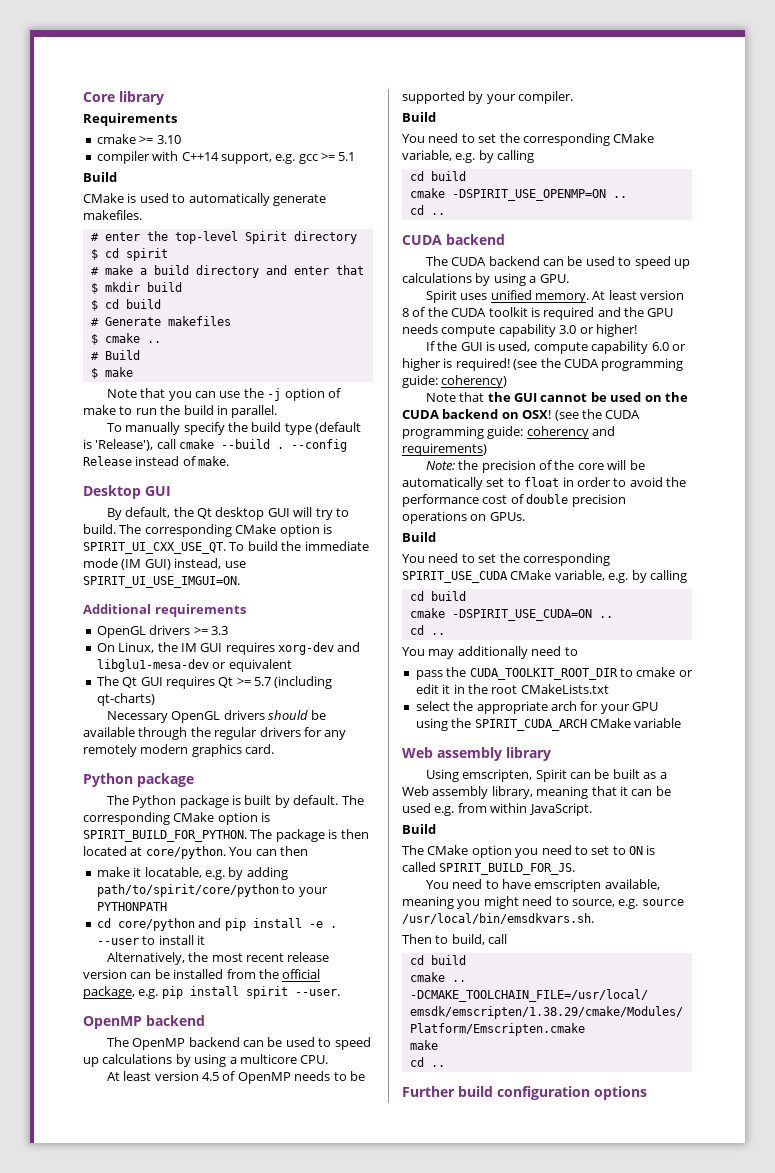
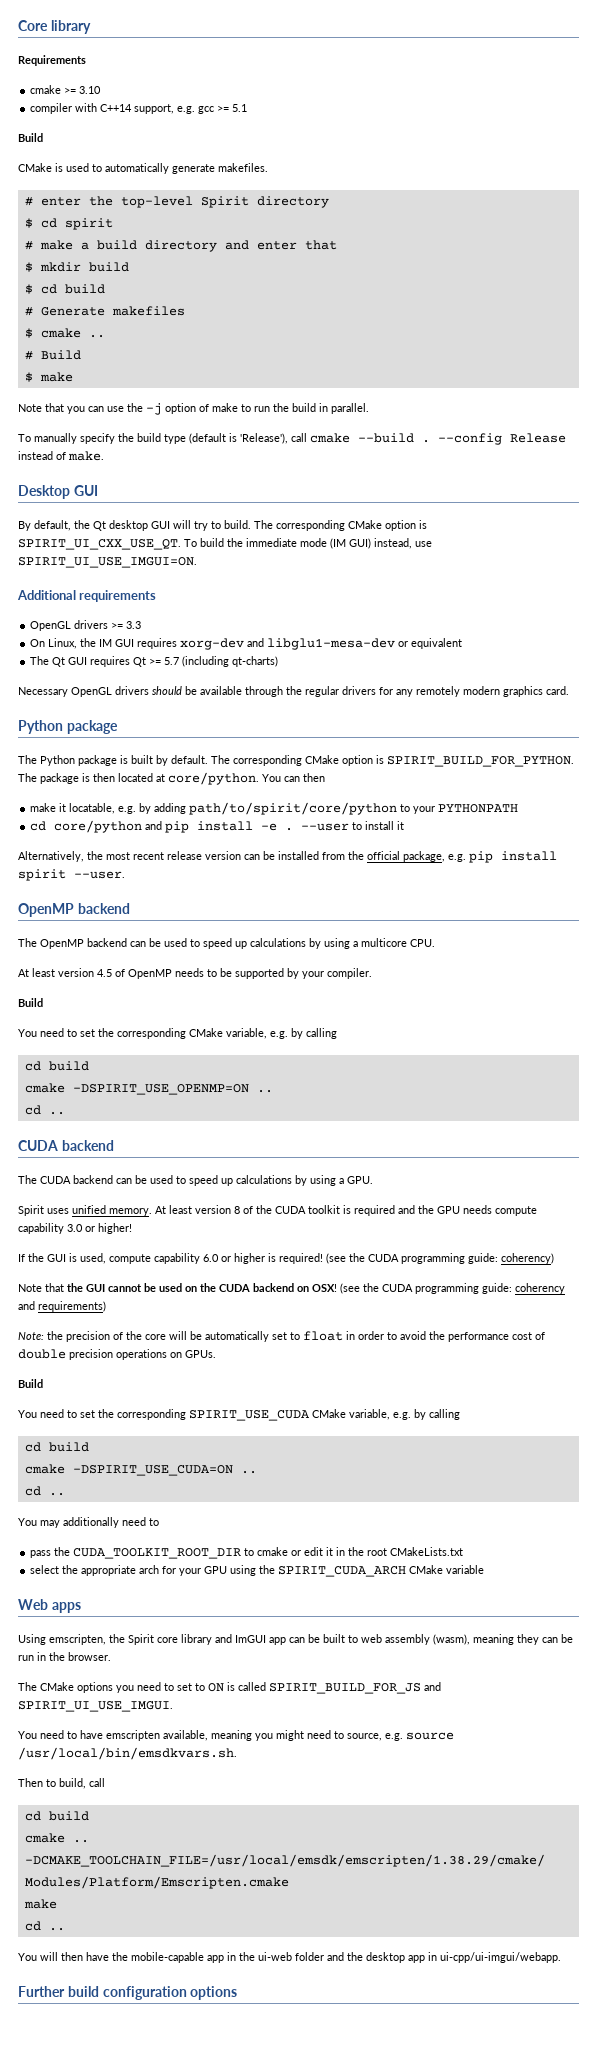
[437,747,551,761] assembly library -> [51,1602,81,1613] apps
[535,769,667,782] [402,786,671,799] [402,803,592,816] [402,824,436,834] Spirit can be built as a Web assembly library, meaning that it can be used e.g. from within JavaScript. // Build -> [109,1634,573,1645] [18,1652,111,1661] the Spirit core library and ImGUI app can be built to web assembly (wasm), meaning they can be run in the browser.
[471,845,512,858] option -> [77,1682,113,1693] options
[439,863,576,875] SPIRIT_BUILD_FOR_JS. -> [269,1682,441,1694] [18,1701,173,1712] SPIRIT_BUILD_FOR_JS and SPIRIT_UI_USE_IMGUI.
(445, 1066) none -> [18,1952,561,1963] // You will then have the mobile-capable app in the ui-web folder and the desktop app in ui-cpp/ui-imgui/webapp.

